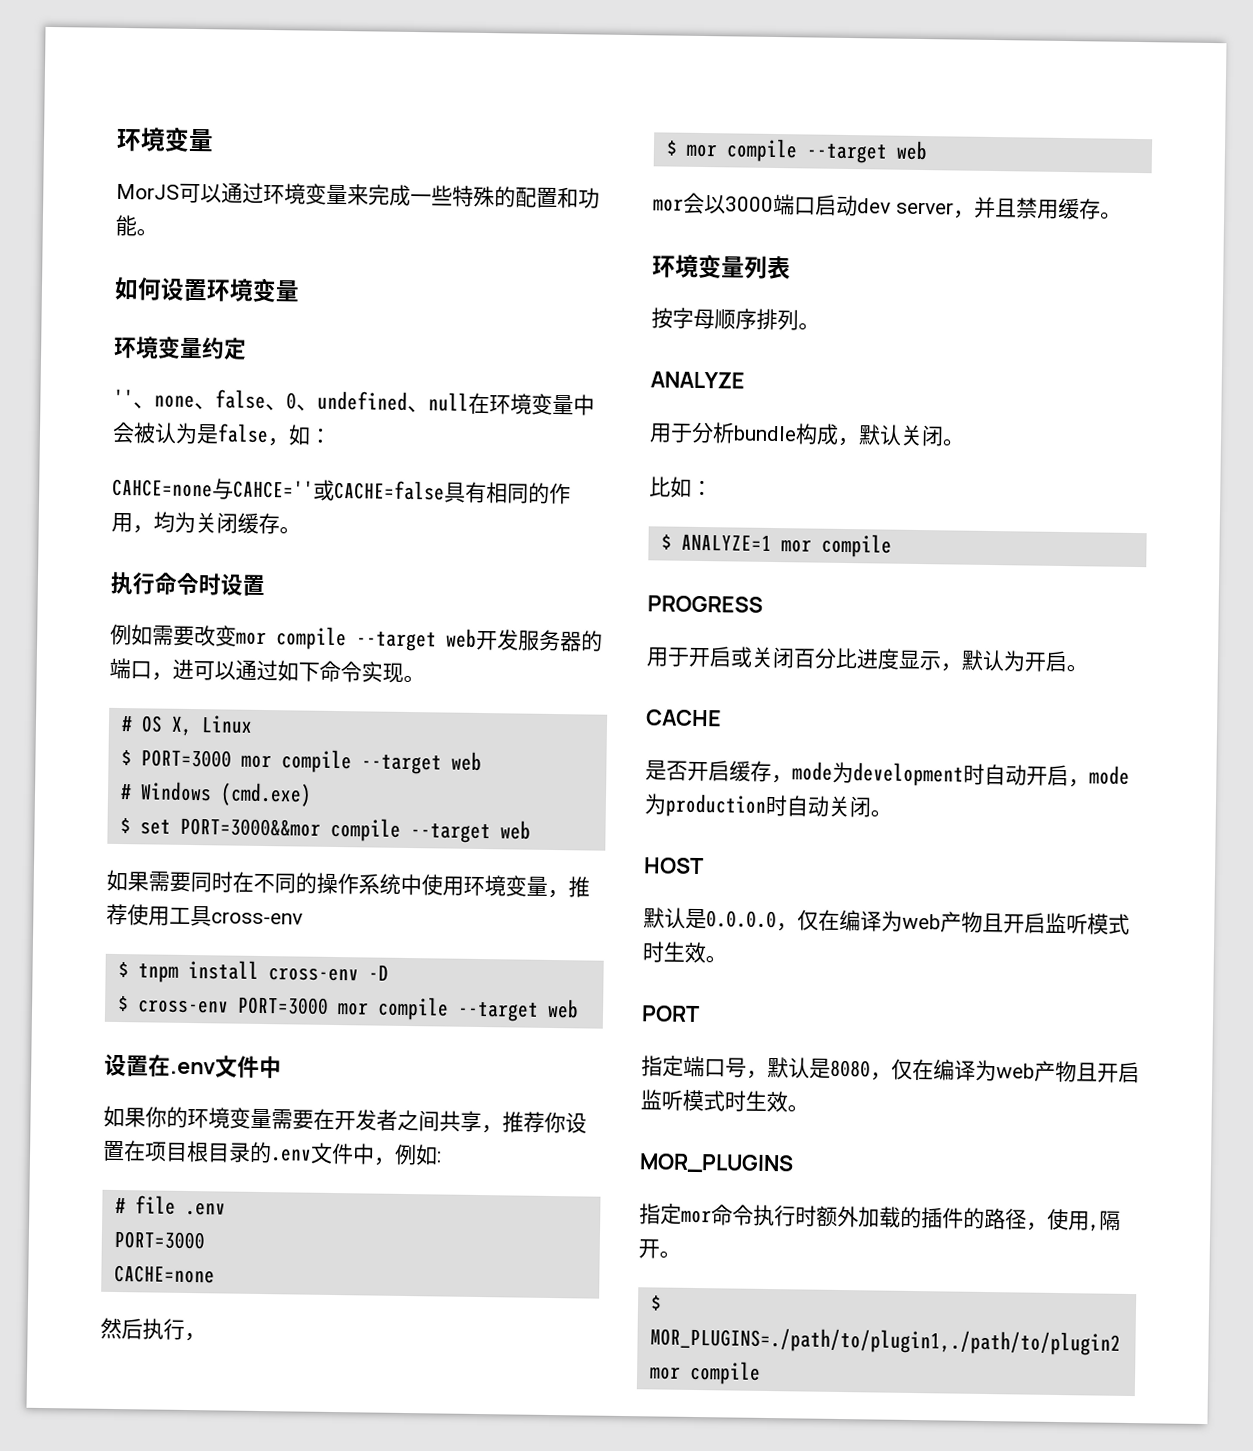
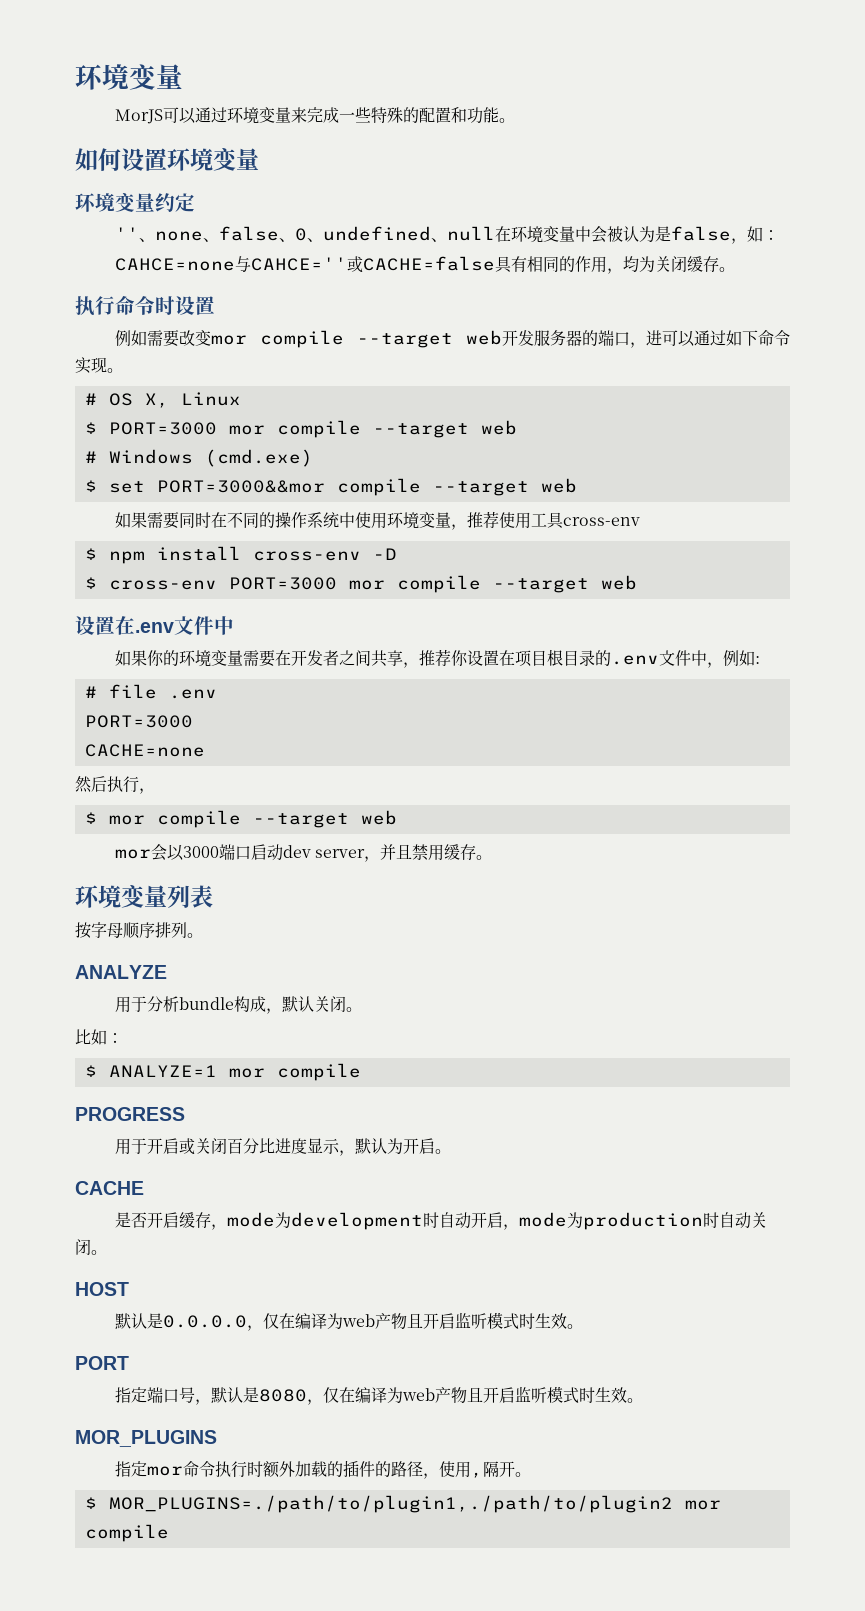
[137,963,179,983] tnpm -> [108,551,145,564] npm

